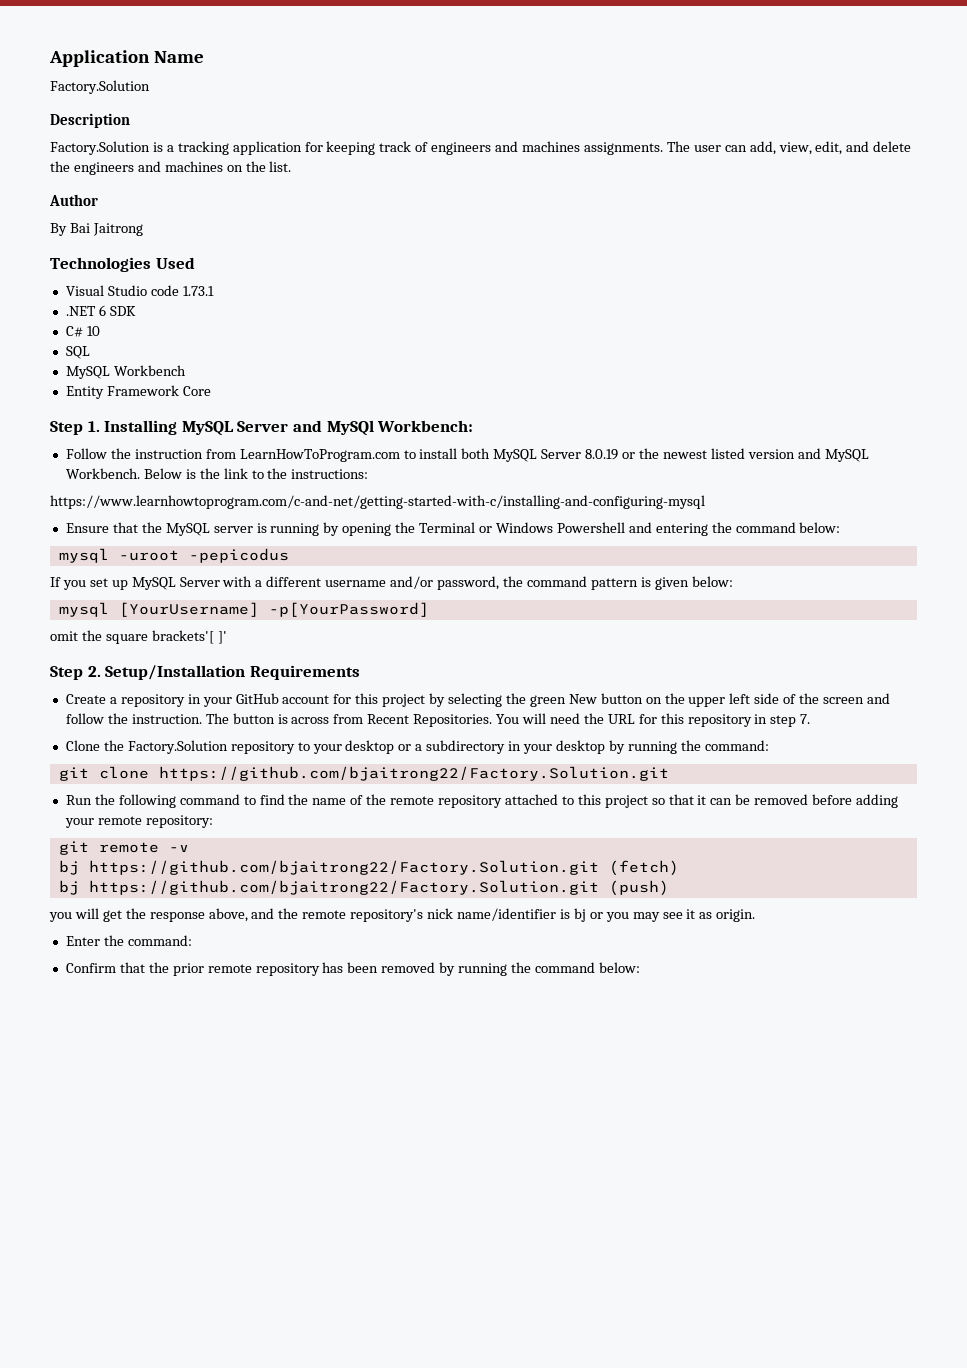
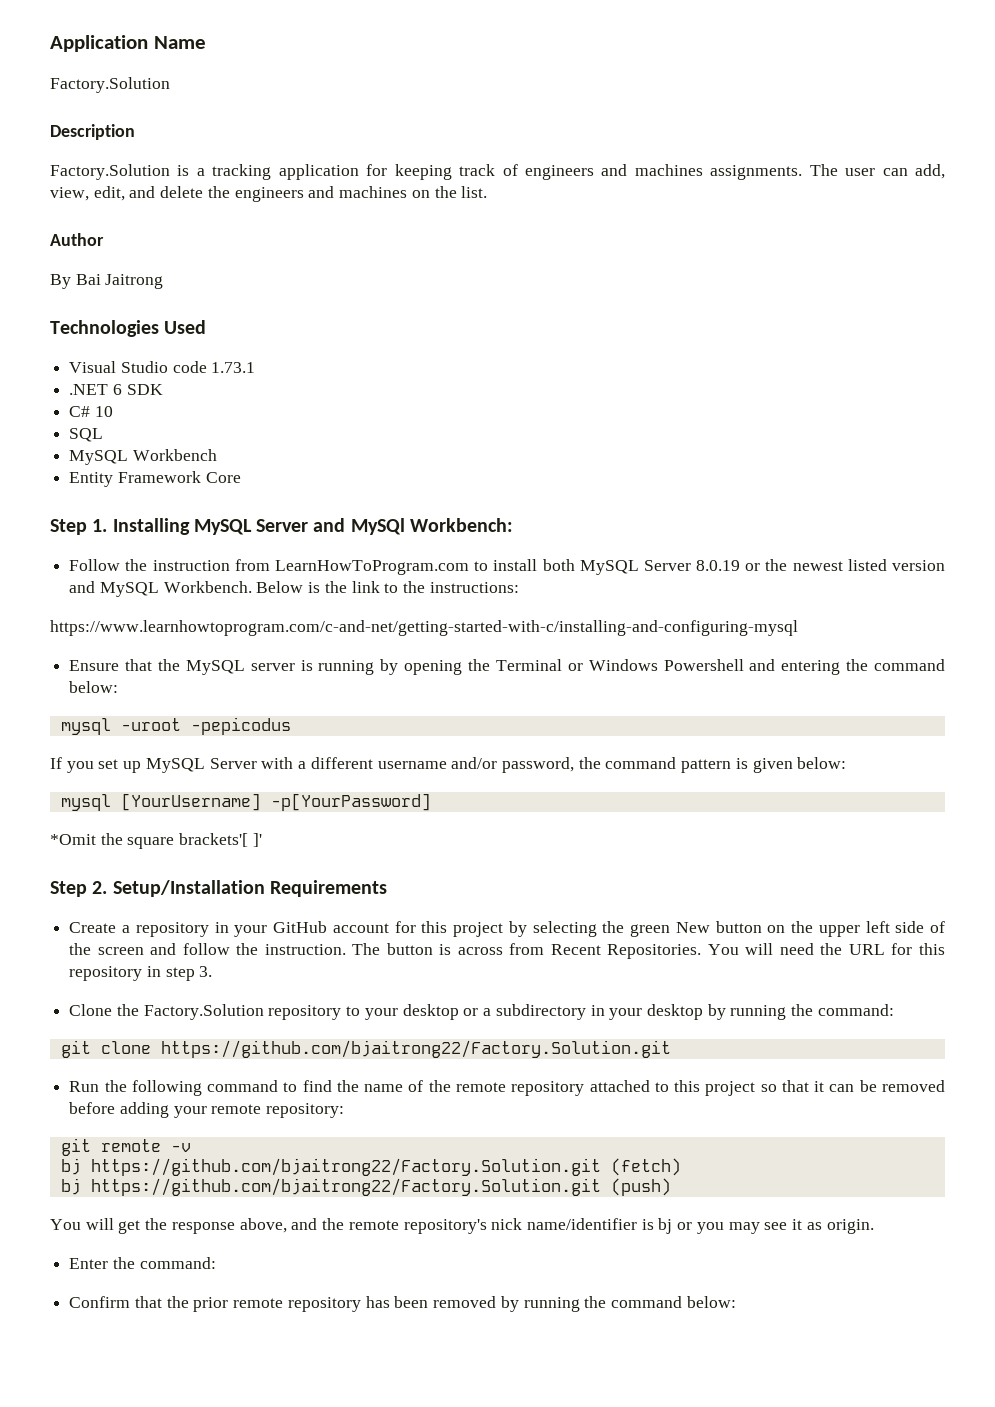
[50,631,78,641] omit -> [50,834,96,845] *Omit
[800,714,811,724] 7. -> [199,966,213,977] 3.
[49,912,72,922] you -> [50,1219,81,1230] You

